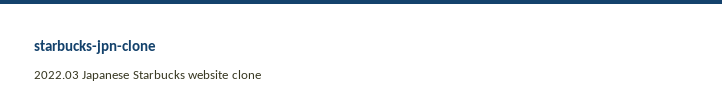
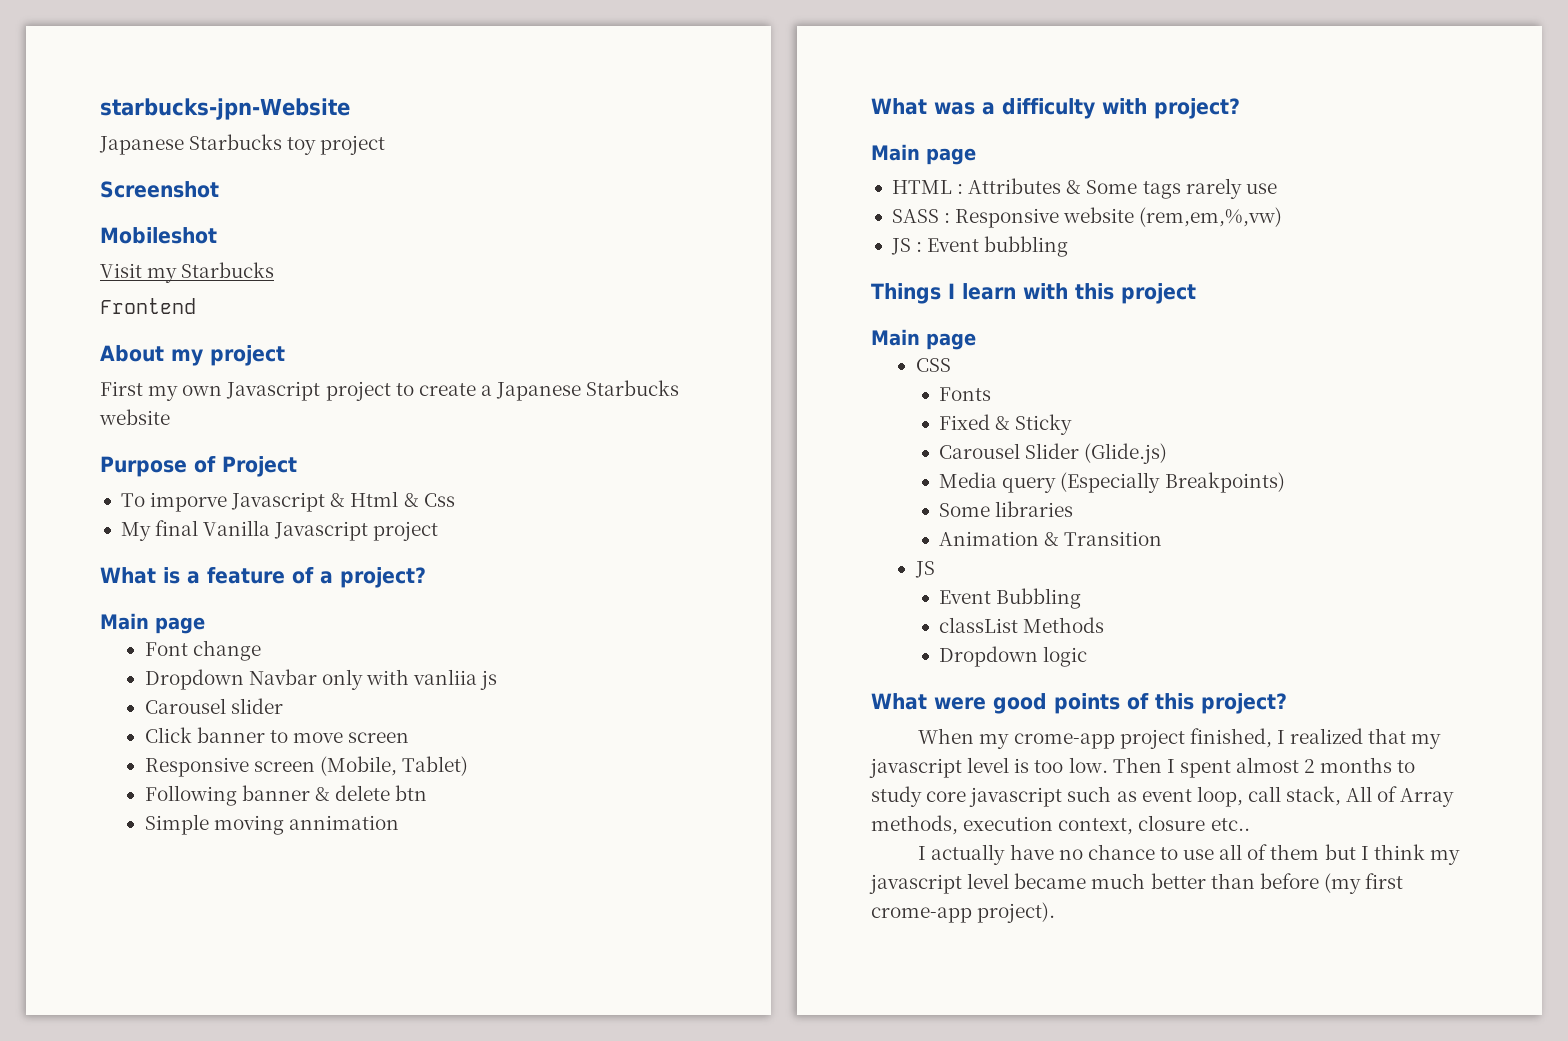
[34,40,156,54] [34,70,261,81] starbucks-jpn-clone // 2022.03 Japanese Starbucks website clone -> [100,98,350,120] [99,134,386,155] [100,181,219,198] [100,227,217,244] [100,262,275,283] [100,298,196,314] [100,345,285,366] [100,380,680,401] [99,409,170,425] [100,456,297,477] [120,491,455,512] [120,520,439,541] [100,567,426,588] [100,613,205,634] [144,640,261,661] [144,669,498,690] [144,698,283,714] [144,727,410,743] [144,756,468,777] [144,785,428,806] [144,814,399,835] [871,98,1240,119] [871,144,976,165] [891,178,1277,199] [891,207,1283,228] [890,236,1069,257] [871,283,1196,304] [871,329,976,350] [915,358,951,372] [939,387,992,401] [939,414,1073,435] [939,443,1168,464] [939,472,1285,493] [939,501,1074,517] [939,531,1163,546] [914,561,935,578] [939,588,1082,609] [939,617,1105,633] [939,646,1088,667] [871,693,1287,714] [918,728,1442,749] [869,757,1416,778] [871,786,1455,807] [871,815,1250,835] [918,844,1460,865] [869,873,1404,894] [871,902,1056,923] starbucks-jpn-Website // Japanese Starbucks toy project // Screenshot // Mobileshot // Visit my Starbucks // Frontend // About my project // First my own Javascript project to create a Japanese Starbucks website // Purpose of Project // To imporve Javascript & Html & Css // My final Vanilla Javascript project // What is a feature of a project? // Main page // Font change // Dropdown Navbar only with vanliia js // Carousel slider // Click banner to move screen // Responsive screen (Mobile, Tablet) // Following banner & delete btn // Simple moving annimation // What was a difficulty with project? // Main page // HTML : Attributes & Some tags rarely use // SASS : Responsive website (rem,em,%,vw) // JS : Event bubbling // Things I learn with this project // Main page // CSS // Fonts // Fixed & Sticky // Carousel Slider (Glide.js) // Media query (Especially Breakpoints) // Some libraries // Animation & Transition // JS // Event Bubbling // classList Methods // Dropdown logic // What were good points of this project? // When my crome-app project finished, I realized that my javascript level is too low. Then I spent almost 2 months to study core javascript such as event loop, call stack, All of Array methods, execution context, closure etc.. // I actually have no chance to use all of them but I think my javascript level became much better than before (my first crome-app project).

